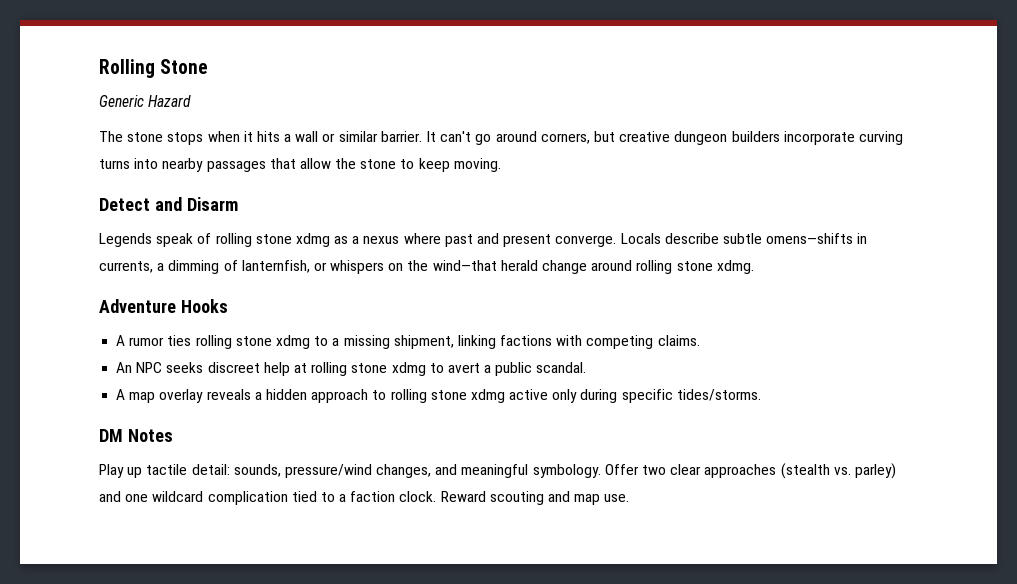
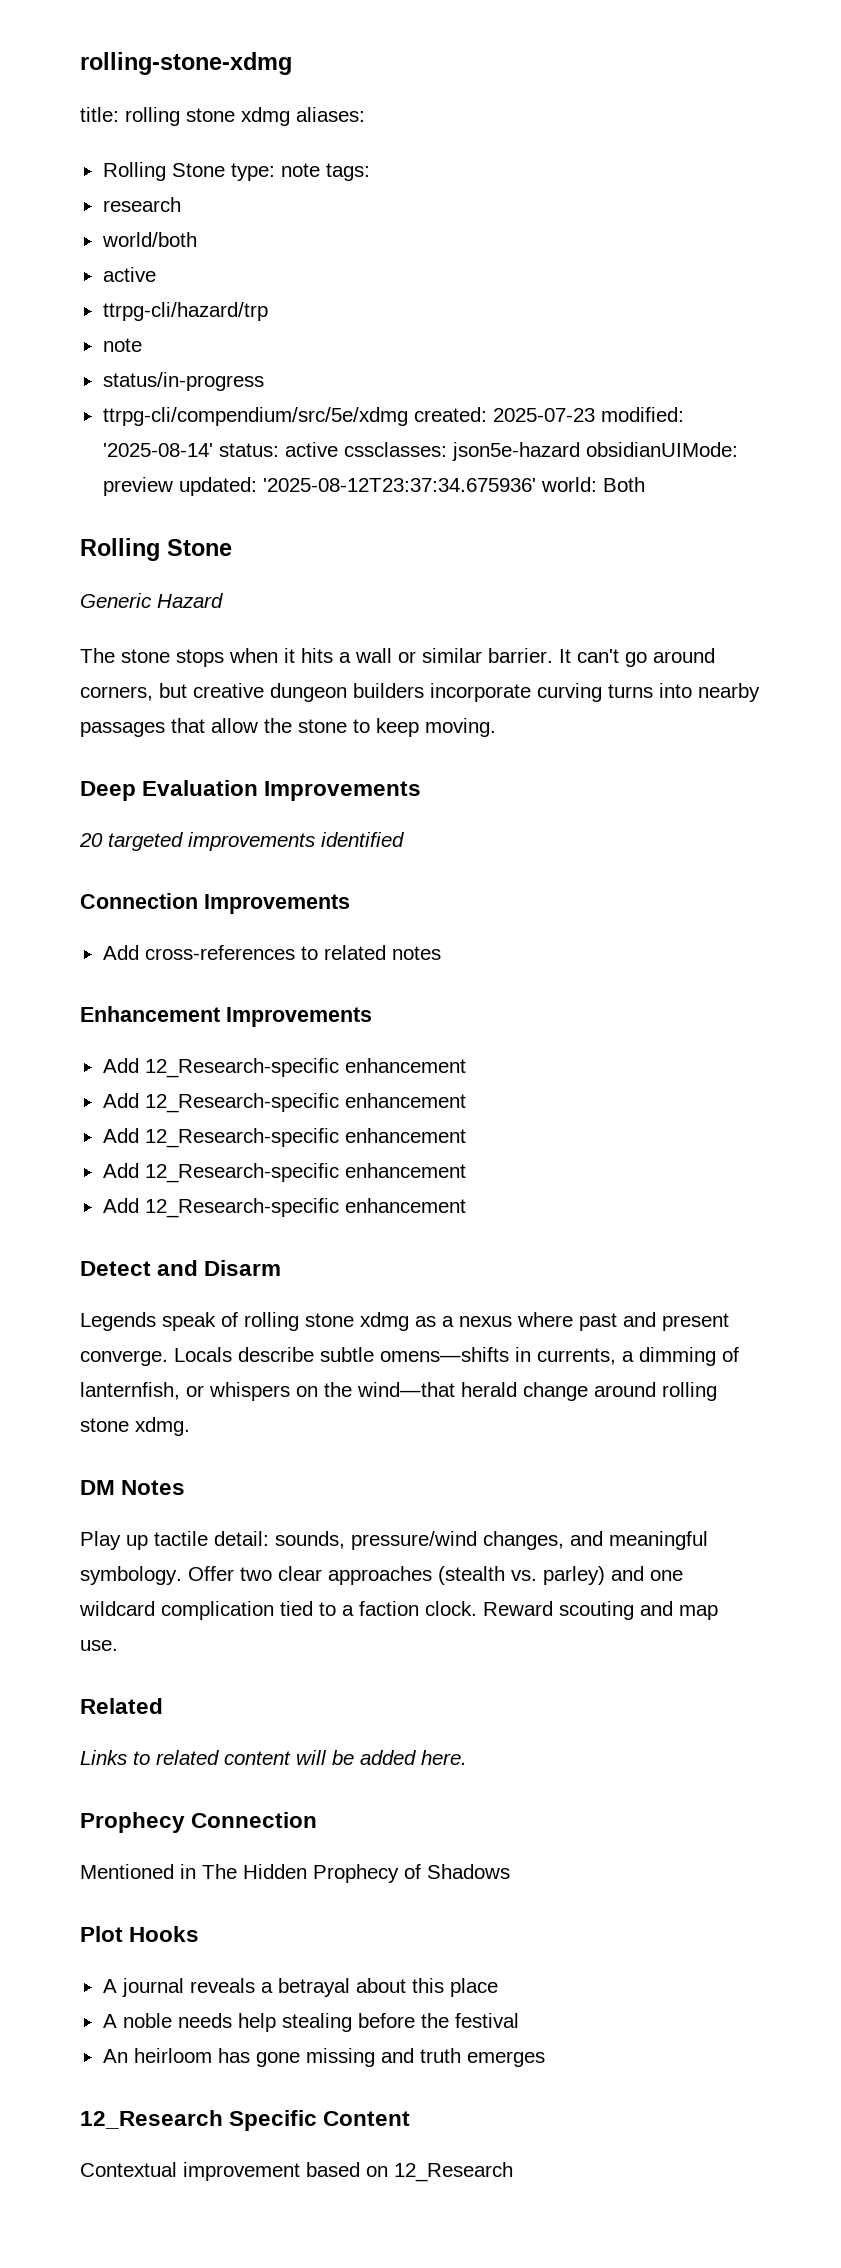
(99, 68) none -> [80,52,292,75] [80,107,365,126] [102,162,370,181] [102,197,181,212] [101,232,197,247] [102,267,156,282] [102,302,268,321] [102,338,142,352] [102,372,264,391] [102,407,684,426] [102,442,738,461] [102,477,645,496] rolling-stone-xdmg // title: rolling stone xdmg aliases: // Rolling Stone type: note tags: // research // world/both // active // ttrpg-cli/hazard/trp // note // status/in-progress // ttrpg-cli/compendium/src/5e/xdmg created: 2025-07-23 modified: '2025-08-14' status: active cssclasses: json5e-hazard obsidianUIMode: preview updated: '2025-08-12T23:37:34.675936' world: Both //
(501, 165) none -> [80,780,422,801] [79,832,404,851] [80,893,350,914] [102,945,441,960] [80,1006,372,1027] [102,1058,466,1078] [102,1093,466,1113] [102,1128,466,1148] [102,1163,466,1183] [102,1198,466,1218] // Deep Evaluation Improvements // 20 targeted improvements identified // Connection Improvements // Add cross-references to related notes // Enhancement Improvements // Add 12_Research-specific enhancement // Add 12_Research-specific enhancement // Add 12_Research-specific enhancement // Add 12_Research-specific enhancement // Add 12_Research-specific enhancement
[99,299,228,313] [116,335,700,349] [116,362,587,376] [116,389,761,403] // Adventure Hooks // A rumor ties rolling stone xdmg to a missing shipment, linking factions with competing claims. // An NPC seeks discreet help at rolling stone xdmg to avert a public scandal. // A map overlay reveals a hidden approach to rolling stone xdmg active only during specific tides/storms. -> (190, 1426) none
(630, 498) none -> [80,1698,163,1714] [80,1750,467,1765] [80,1812,318,1833] [80,1864,510,1883] [80,1926,200,1942] [102,1978,498,1997] [102,2013,519,2032] [102,2048,545,2067] [80,2110,411,2131] [80,2162,513,2182] // Related // Links to related content will be added here. // Prophecy Connection // Mentioned in The Hidden Prophecy of Shadows // Plot Hooks // A journal reveals a betrayal about this place // A noble needs help stealing before the festival // An heirloom has gone missing and truth emerges // 12_Research Specific Content // Contextual improvement based on 12_Research

